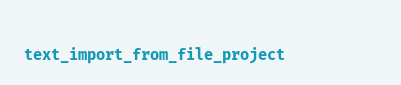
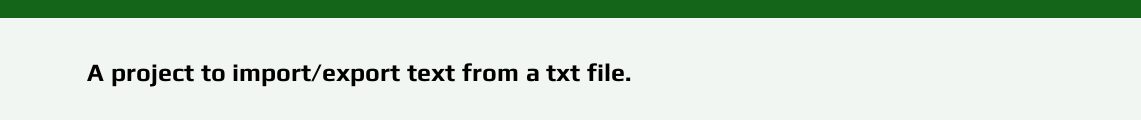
[24,47,285,64] text_import_from_file_project -> [87,63,631,87] A project to import/export text from a txt file.

